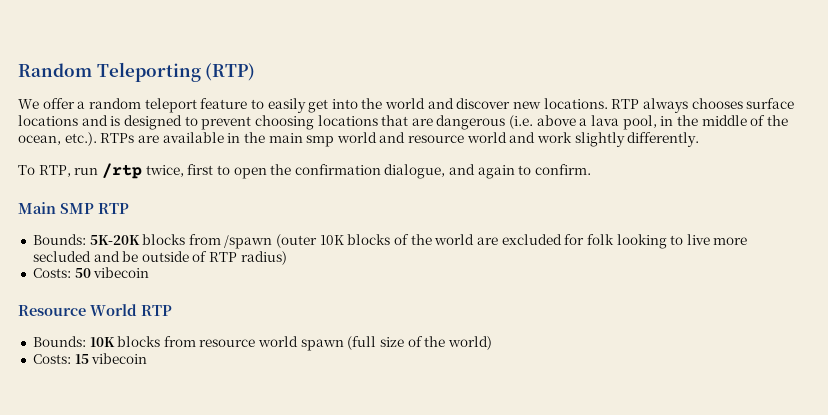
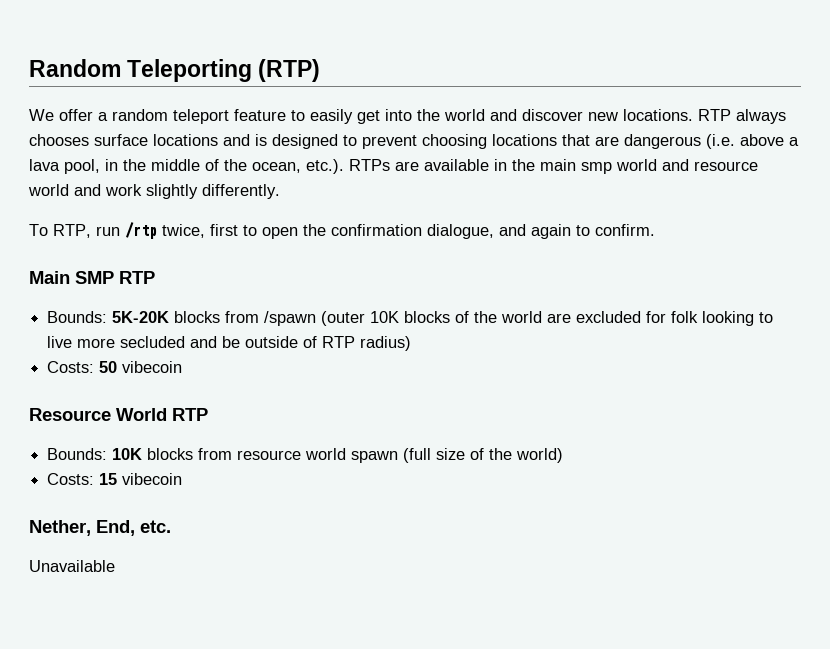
(148, 358) none -> [29,520,171,536] [29,560,115,572] // Nether, End, etc. // Unavailable

